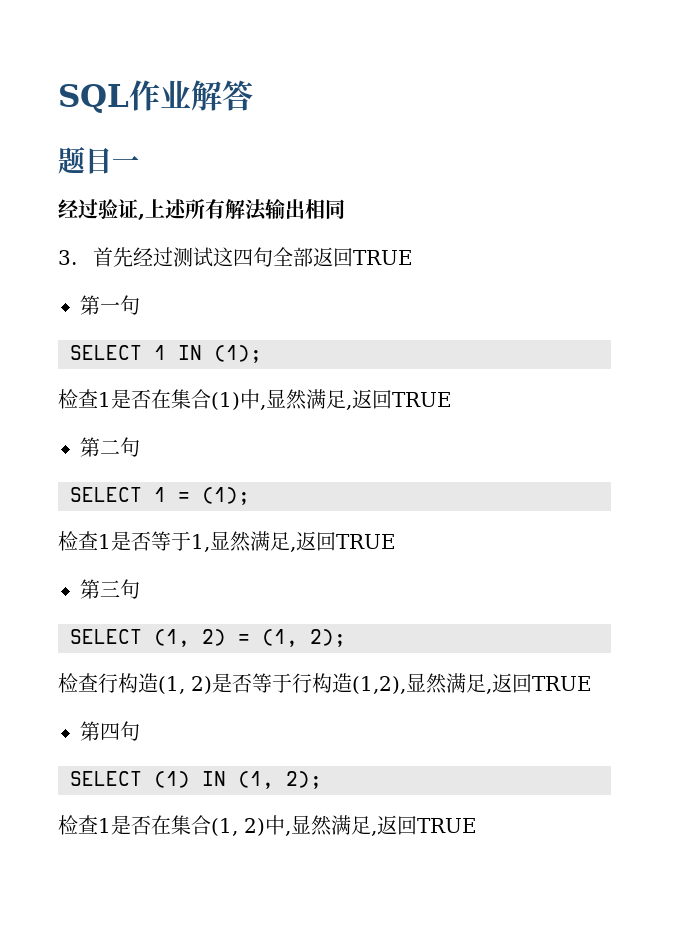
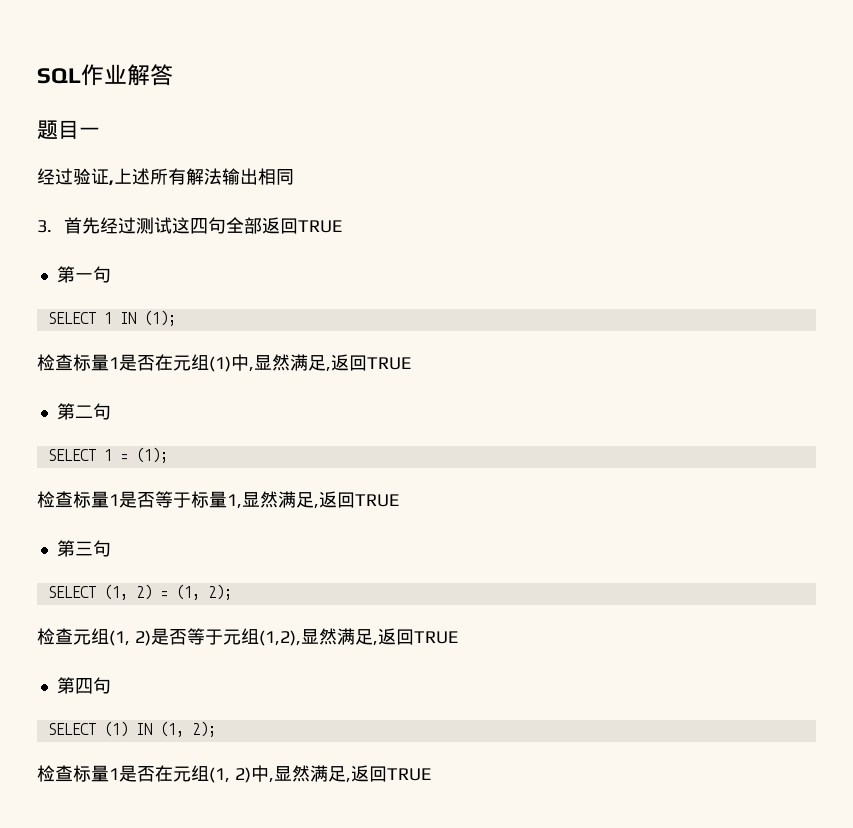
[98,389,211,409] 1是否在集合 -> [73,354,209,371] 标量1是否在元组
(98, 540) none -> [73,491,109,508] 标量
(191, 541) none -> [191,491,227,508] 标量
[98,673,158,693] 行构造 -> [73,628,109,645] 元组
[292,673,352,693] 行构造 -> [222,628,259,645] 元组
[98,815,211,835] 1是否在集合 -> [73,765,209,782] 标量1是否在元组

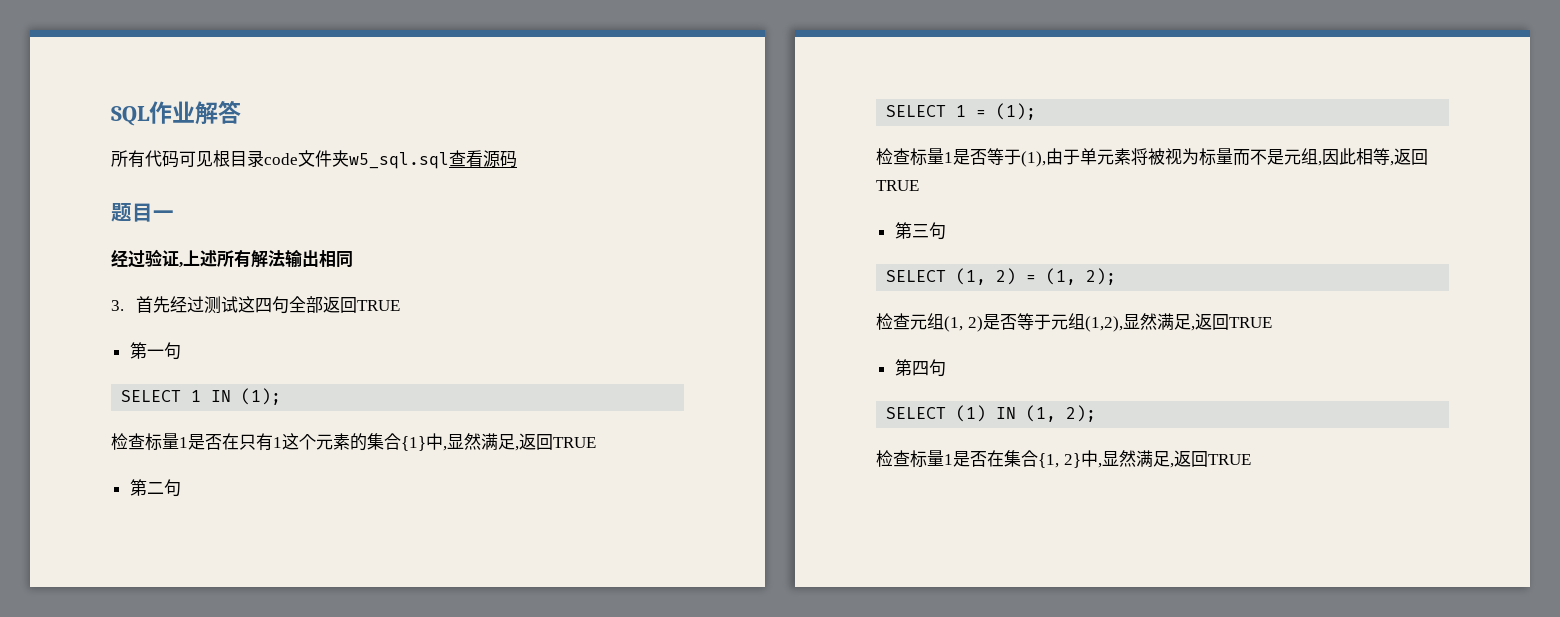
(173, 75) none -> [111,150,517,169] // 所有代码可见根目录code文件夹w5_sql.sql查看源码
[173,354,231,372] 元组(1) -> [239,433,426,451] 只有1这个元素的集合{1}
[191,491,314,509] 标量1,显然满足 -> [1021,148,1390,167] (1),由于单元素将被视为标量而不是元组,因此相等
[173,765,251,783] 元组(1, 2) -> [1004,450,1081,468] 集合{1, 2}

